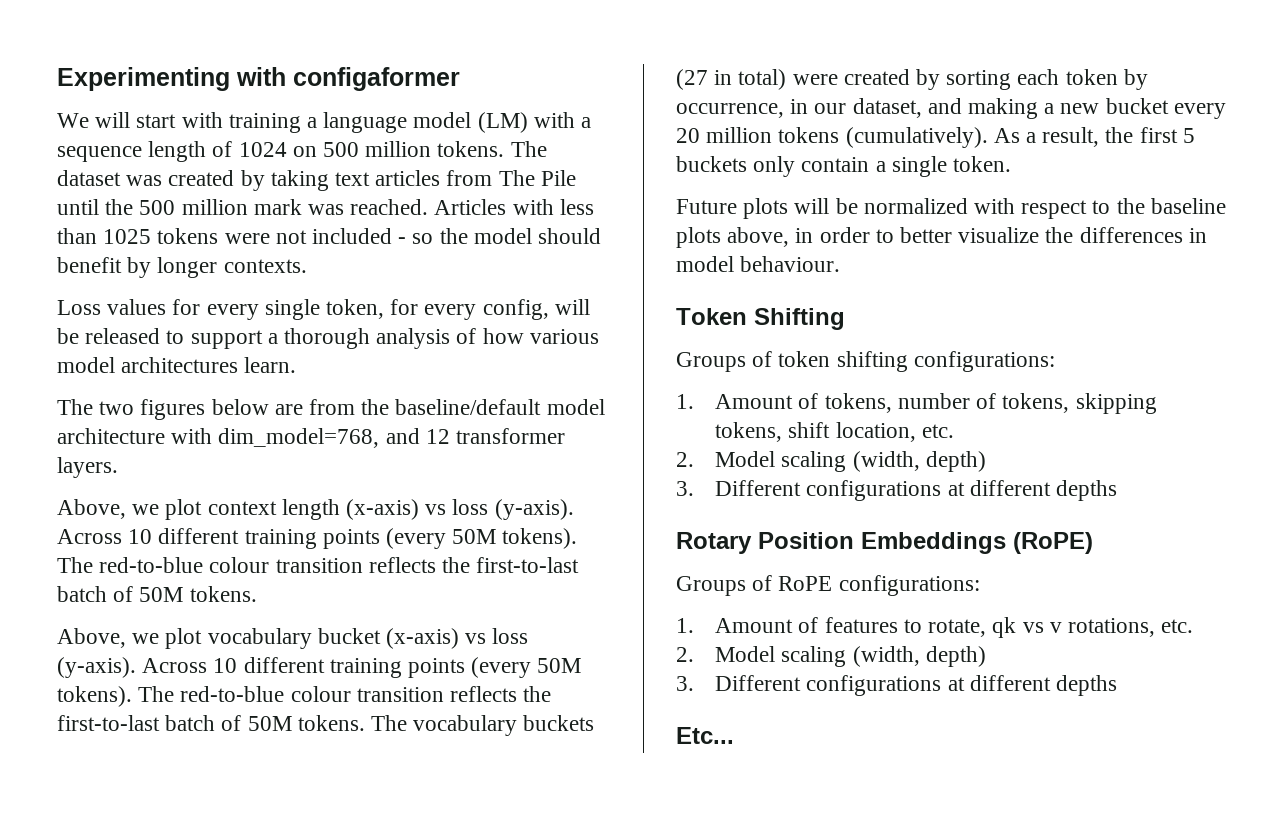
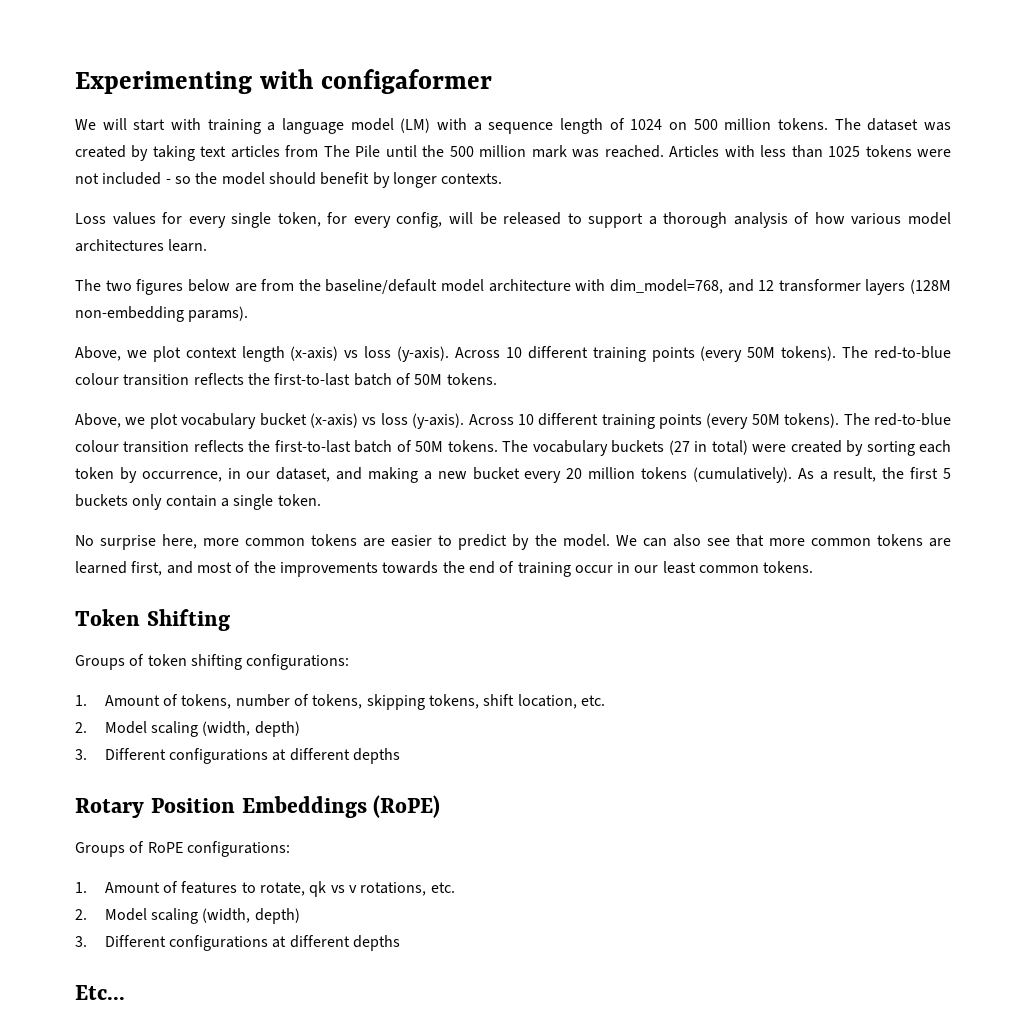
[57,457,118,478] layers. -> [865,279,951,295] [75,306,249,322] layers (128M non-embedding params).
[676,198,1226,219] [676,227,1207,248] [676,256,841,272] Future plots will be normalized with respect to the baseline plots above, in order to better visualize the differences in model behaviour. -> [75,534,951,550] [75,561,814,577] No surprise here, more common tokens are easier to predict by the model. We can also see that more common tokens are learned first, and most of the improvements towards the end of training occur in our least common tokens.

